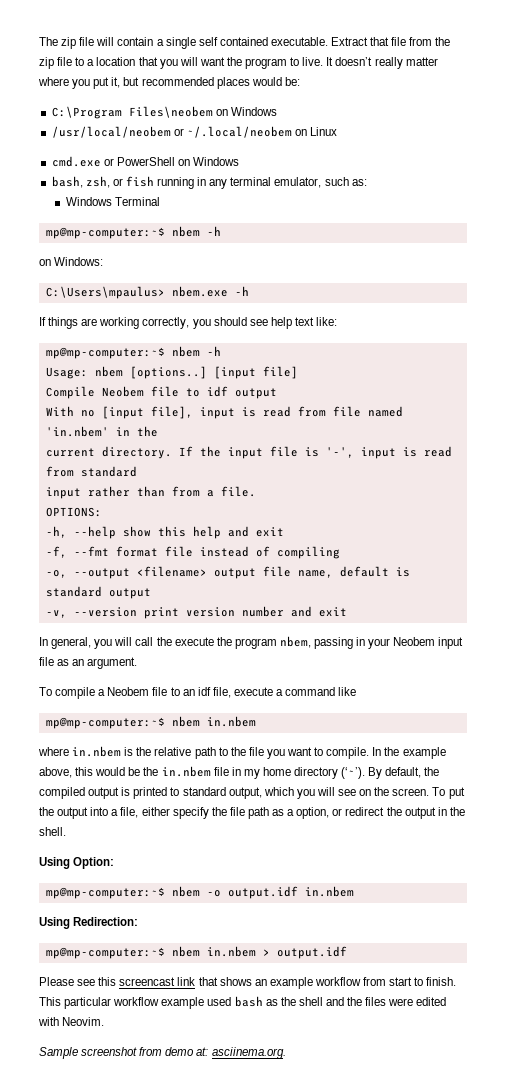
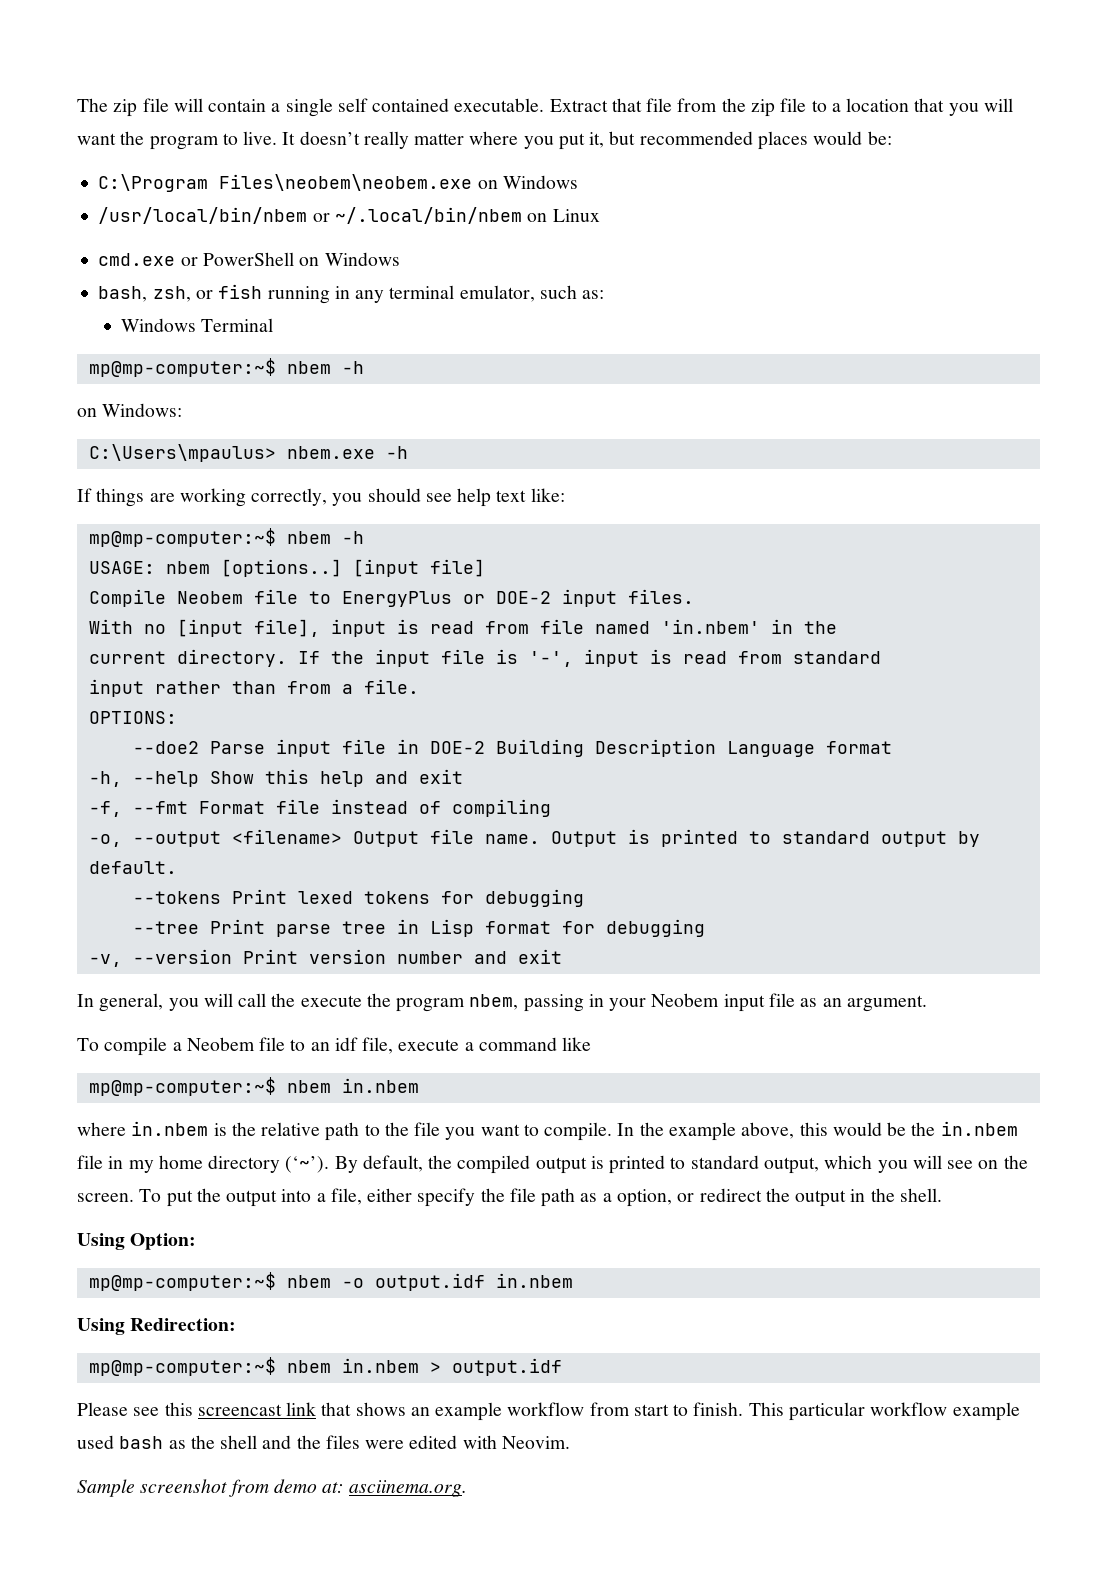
[128,106,277,118] [51,126,292,138] Files\neobem on Windows // /usr/local/neobem or ~/.local/neobem -> [219,174,578,191] [98,207,522,224] Files\neobem\neobem.exe on Windows // /usr/local/bin/nbem or ~/.local/bin/nbem
[45,367,88,379] Usage: -> [88,561,155,574] USAGE:
[206,386,277,399] idf output -> [341,589,694,607] EnergyPlus or DOE-2 input files.
(102, 512) none -> [132,739,892,757] // --doe2 Parse input file in DOE-2 Building Description Language format
[122,526,151,537] show -> [209,771,254,784] Show
[115,546,158,557] format -> [198,801,265,814] Format
[213,566,410,579] [45,586,151,599] output file name, default is standard output -> [352,829,980,847] [88,861,177,874] [132,889,584,907] [132,919,705,937] Output file name. Output is printed to standard output by default. // --tokens Print lexed tokens for debugging // --tree Print parse tree in Lisp format for debugging
[143,607,179,619] print -> [242,949,298,964] Print

